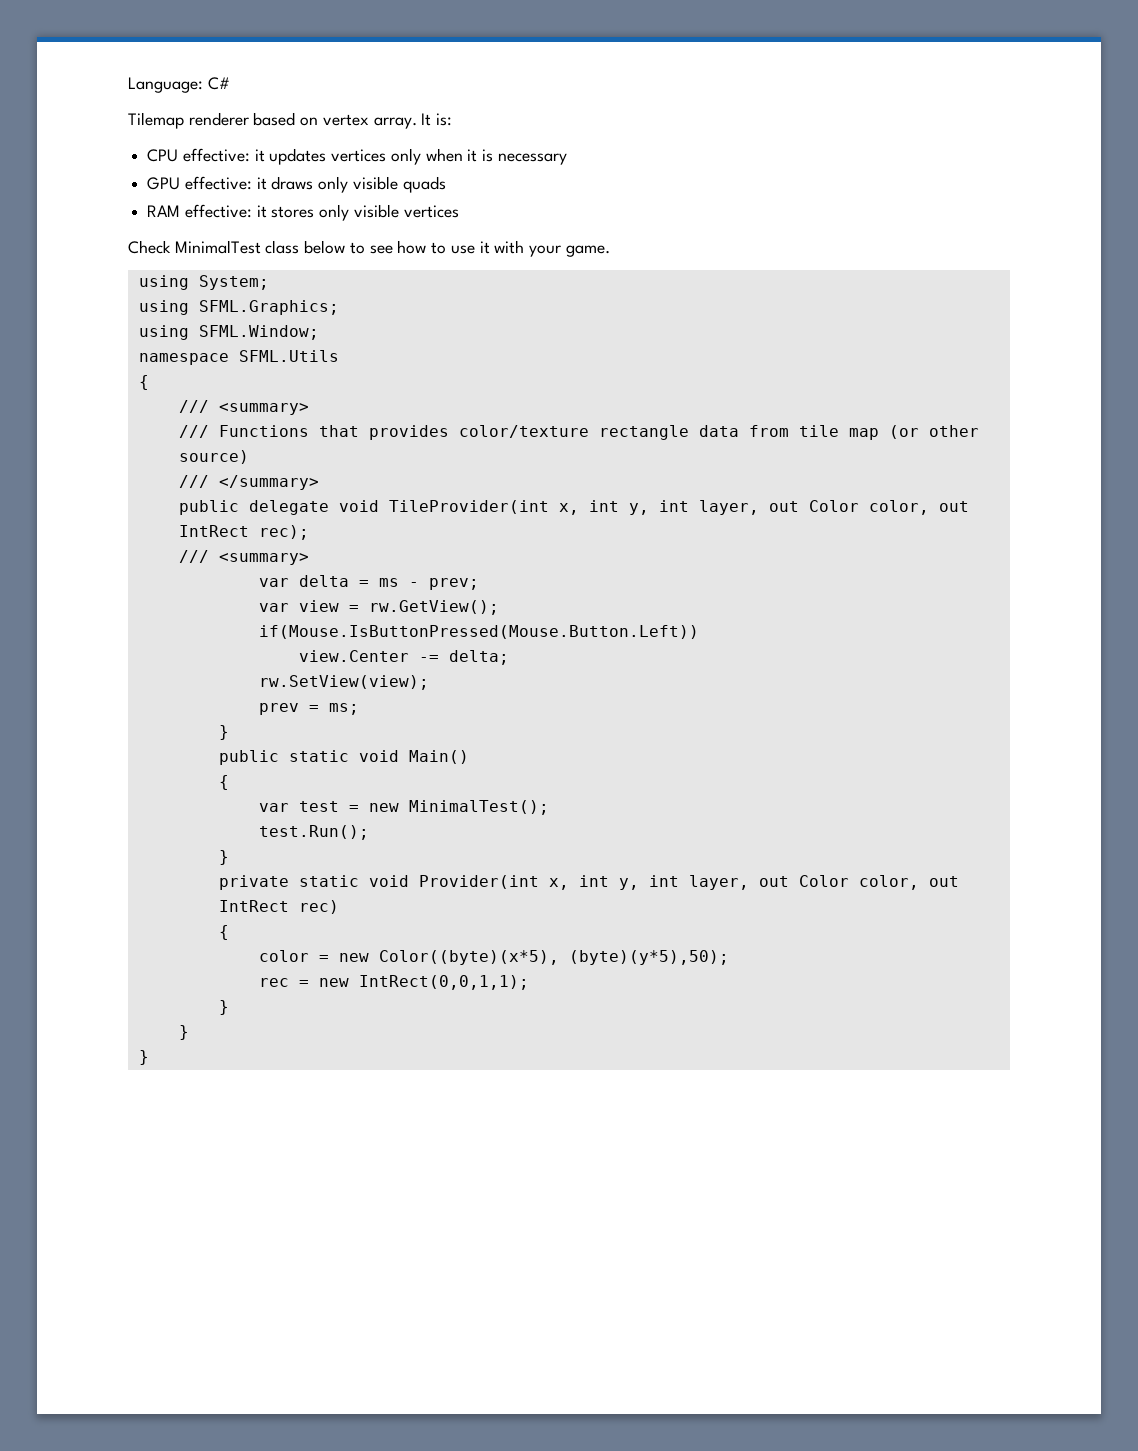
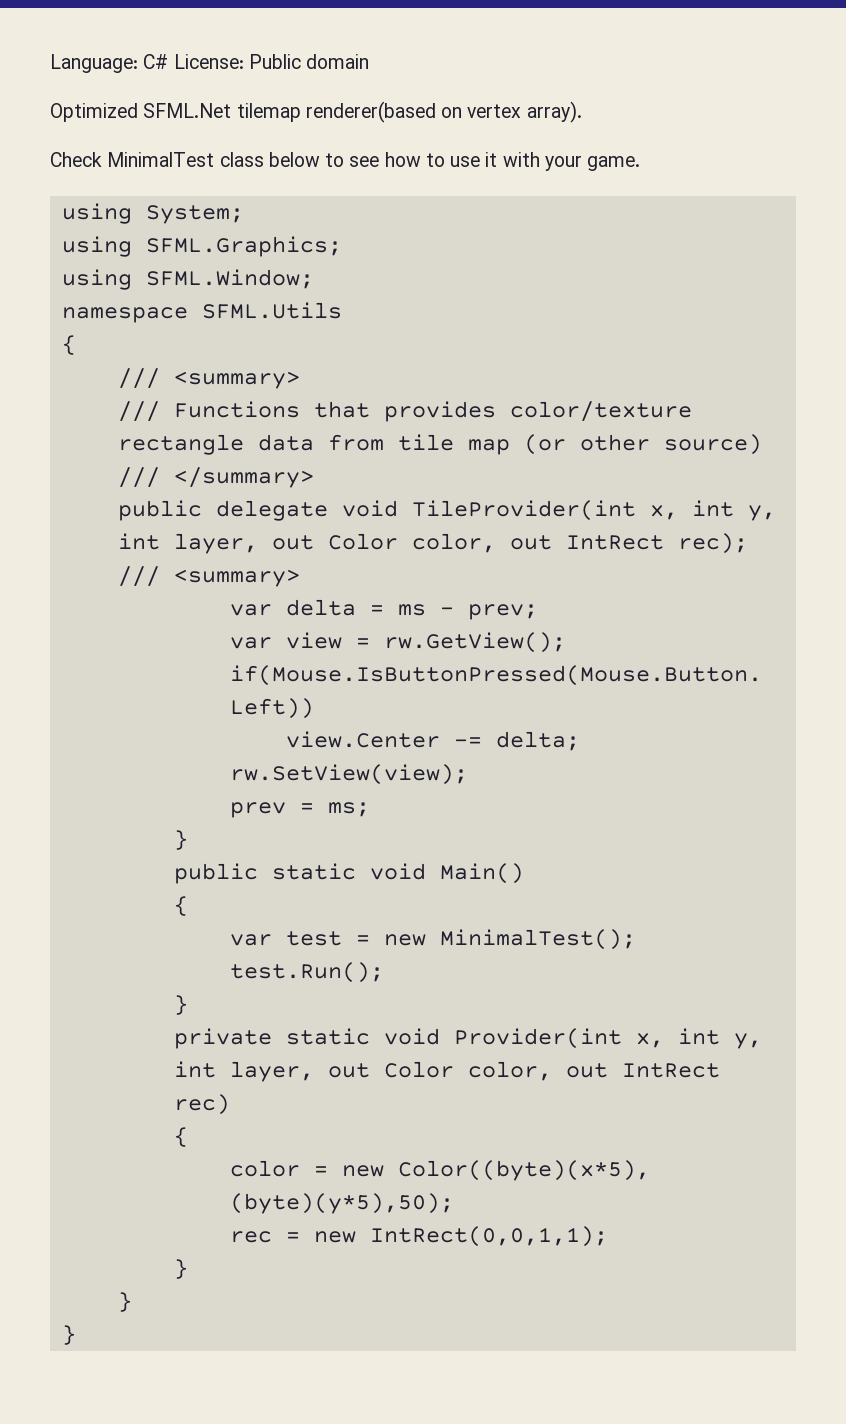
[128,112,453,129] [147,148,567,165] [147,176,446,193] [147,204,459,221] // Tilemap renderer based on vertex array. It is: // CPU effective: it updates vertices only when it is necessary // GPU effective: it draws only visible quads // RAM effective: it stores only visible vertices -> [173,54,370,69] [50,101,582,123] License: Public domain // Optimized SFML.Net tilemap renderer(based on vertex array).

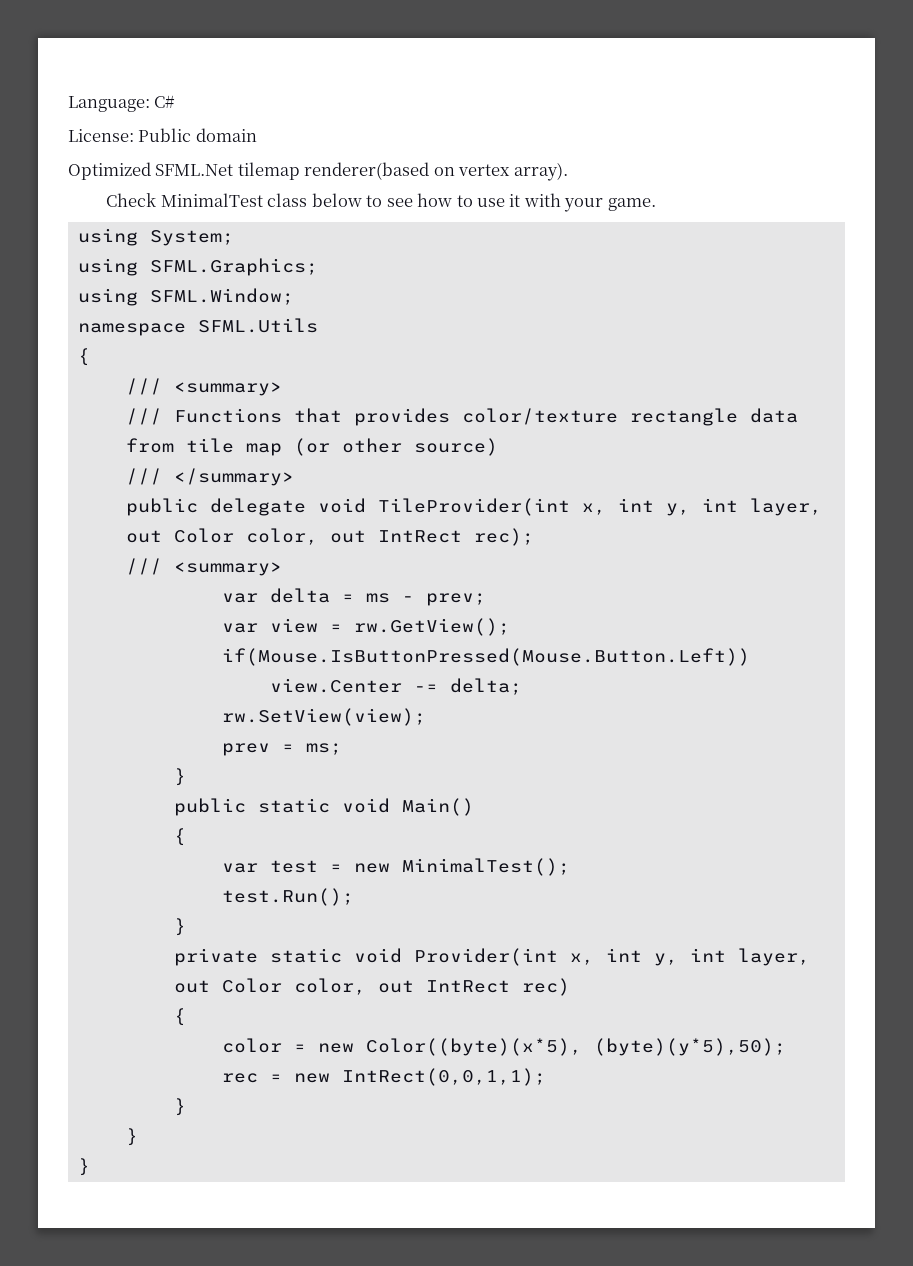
(169, 61) none -> (176, 101) //

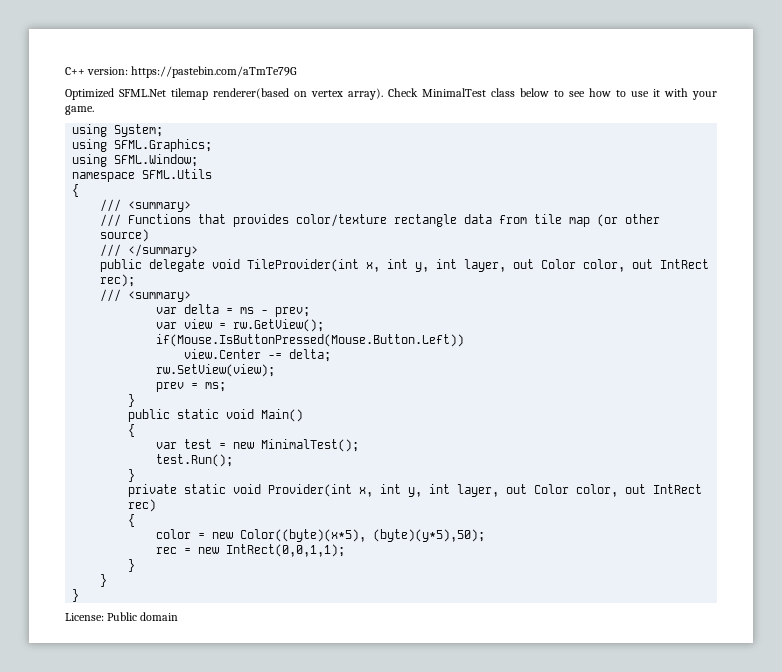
[68,95,176,112] [68,128,257,142] Language: C# // License: Public domain -> [65,66,298,78] C++ version: https://pastebin.com/aTmTe79G
(568, 171) // -> (383, 94) none
(90, 1167) none -> [65,612,179,621] // License: Public domain

